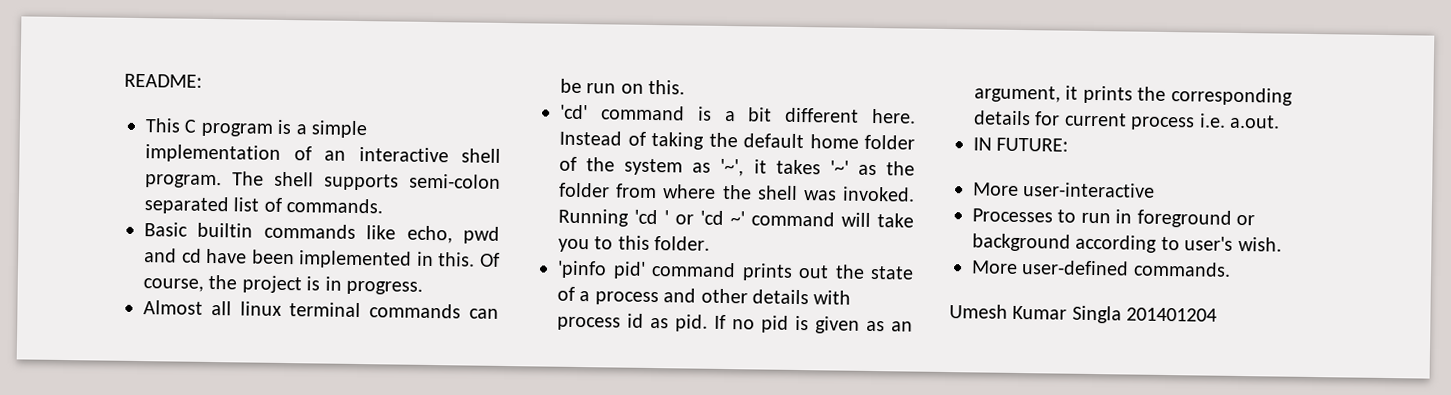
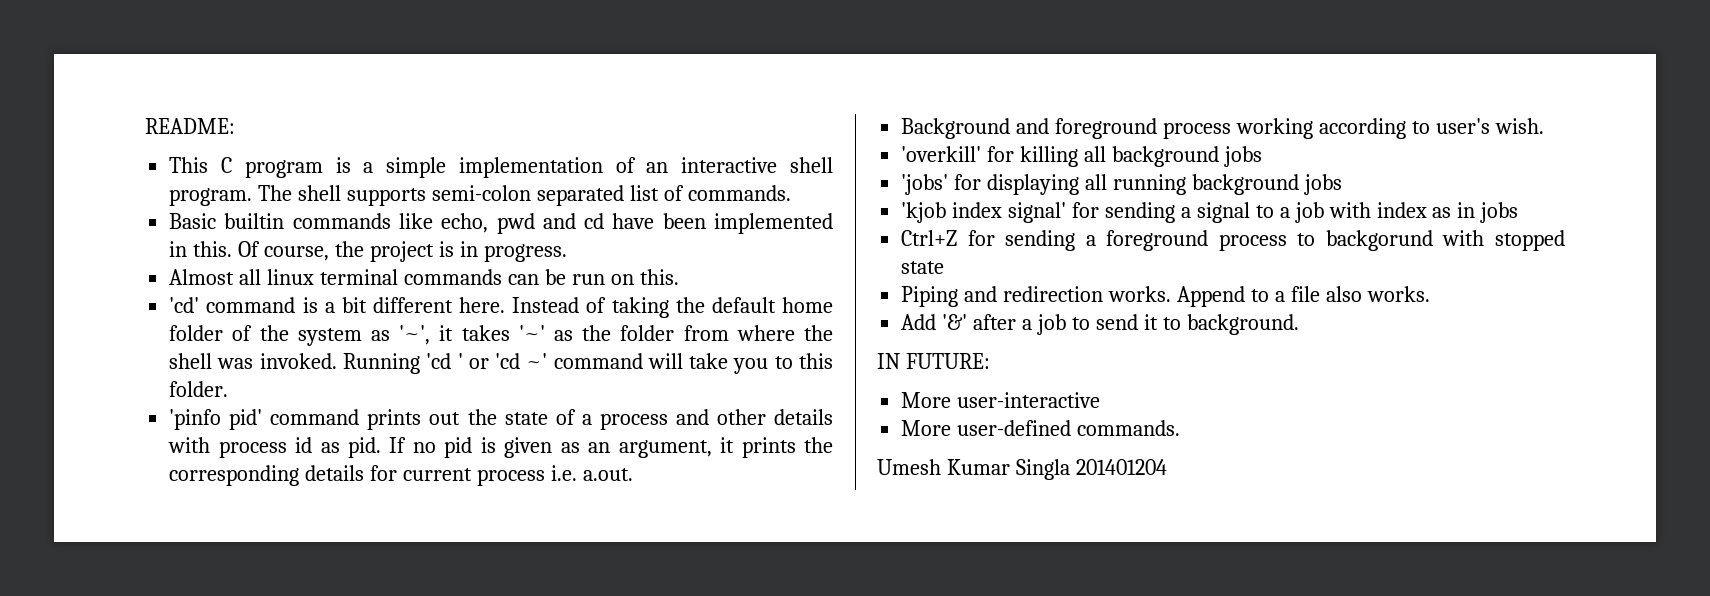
[973,137,1069,152] [973,182,1156,198] [972,208,1255,228] [972,233,1282,253] IN FUTURE: // More user-interactive // Processes to run in foreground or background according to user's wish. -> [901,118,1544,139] [901,146,1262,167] [901,174,1342,195] [901,202,1519,223] [901,230,1565,251] [901,261,945,274] [901,286,1430,307] [901,314,1299,335] [877,353,990,369] [901,392,1101,408] Background and foreground process working according to user's wish. // 'overkill' for killing all background jobs // 'jobs' for displaying all running background jobs // 'kjob index signal' for sending a signal to a job with index as in jobs // Ctrl+Z for sending a foreground process to backgorund with stopped state // Piping and redirection works. Append to a file also works. // Add '&' after a job to send it to background. // IN FUTURE: // More user-interactive

